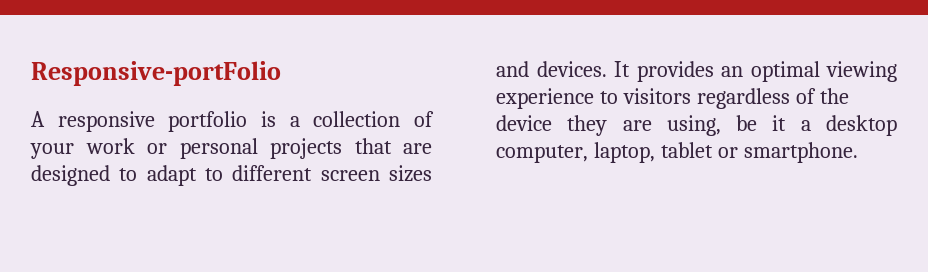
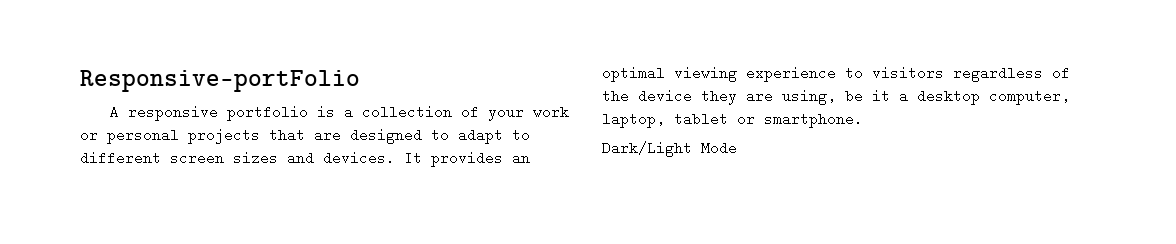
(858, 152) none -> [602,141,737,157] // Dark/Light Mode

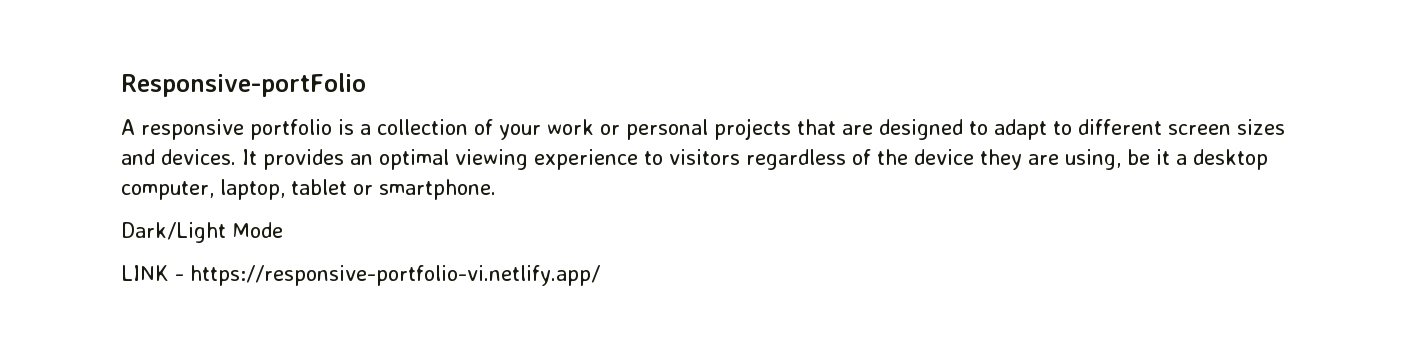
(737, 148) none -> [121,265,600,286] // LINK - https://responsive-portfolio-vi.netlify.app/

